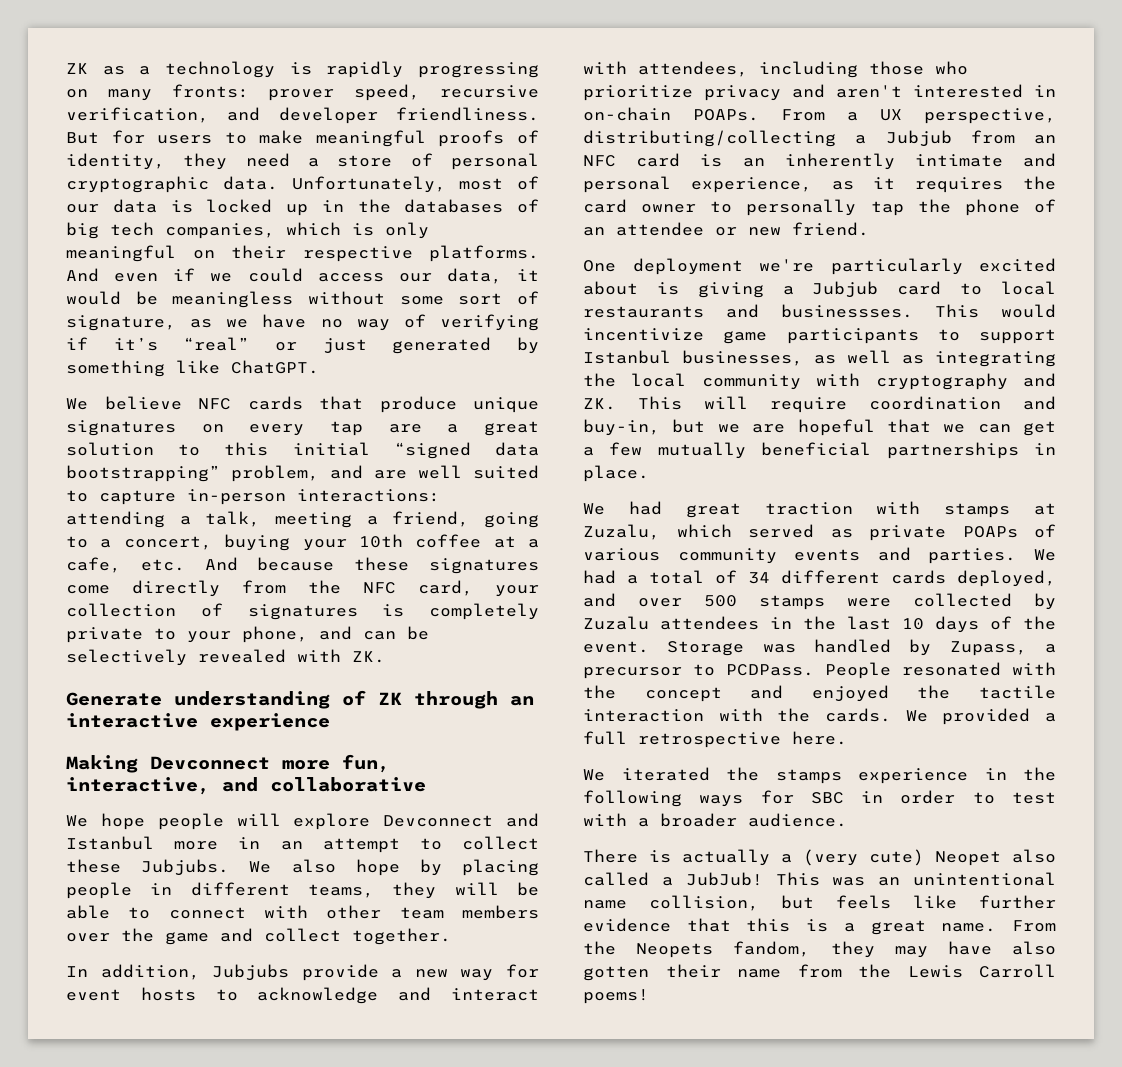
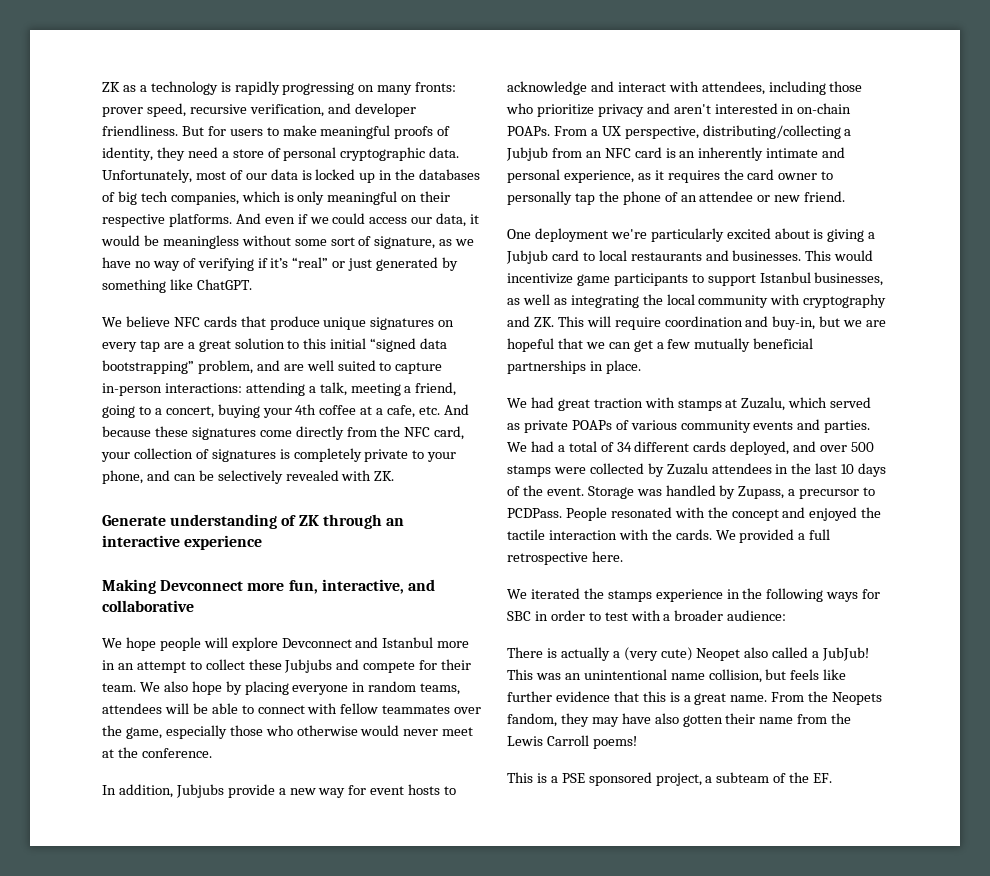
[358,534,403,548] 10th -> [295,404,317,415] 4th
[141,859,230,876] Jubjubs. -> [284,659,472,673] [102,683,136,692] Jubjubs and compete for their team.
[66,882,437,899] people in different teams, they -> [292,681,461,695] [102,703,162,714] everyone in random teams, attendees
[326,905,539,919] [66,928,451,945] other team members over the game and collect together. -> [340,703,482,714] [102,725,474,739] [102,747,212,758] fellow teammates over the game, especially those who otherwise would never meet at the conference.
[781,304,913,318] businessses. -> [732,250,802,261] businesses.
[748,813,847,827] audience. -> [727,610,787,621] audience:
(649, 996) none -> [507,772,833,786] // This is a PSE sponsored project, a subteam of the EF.

